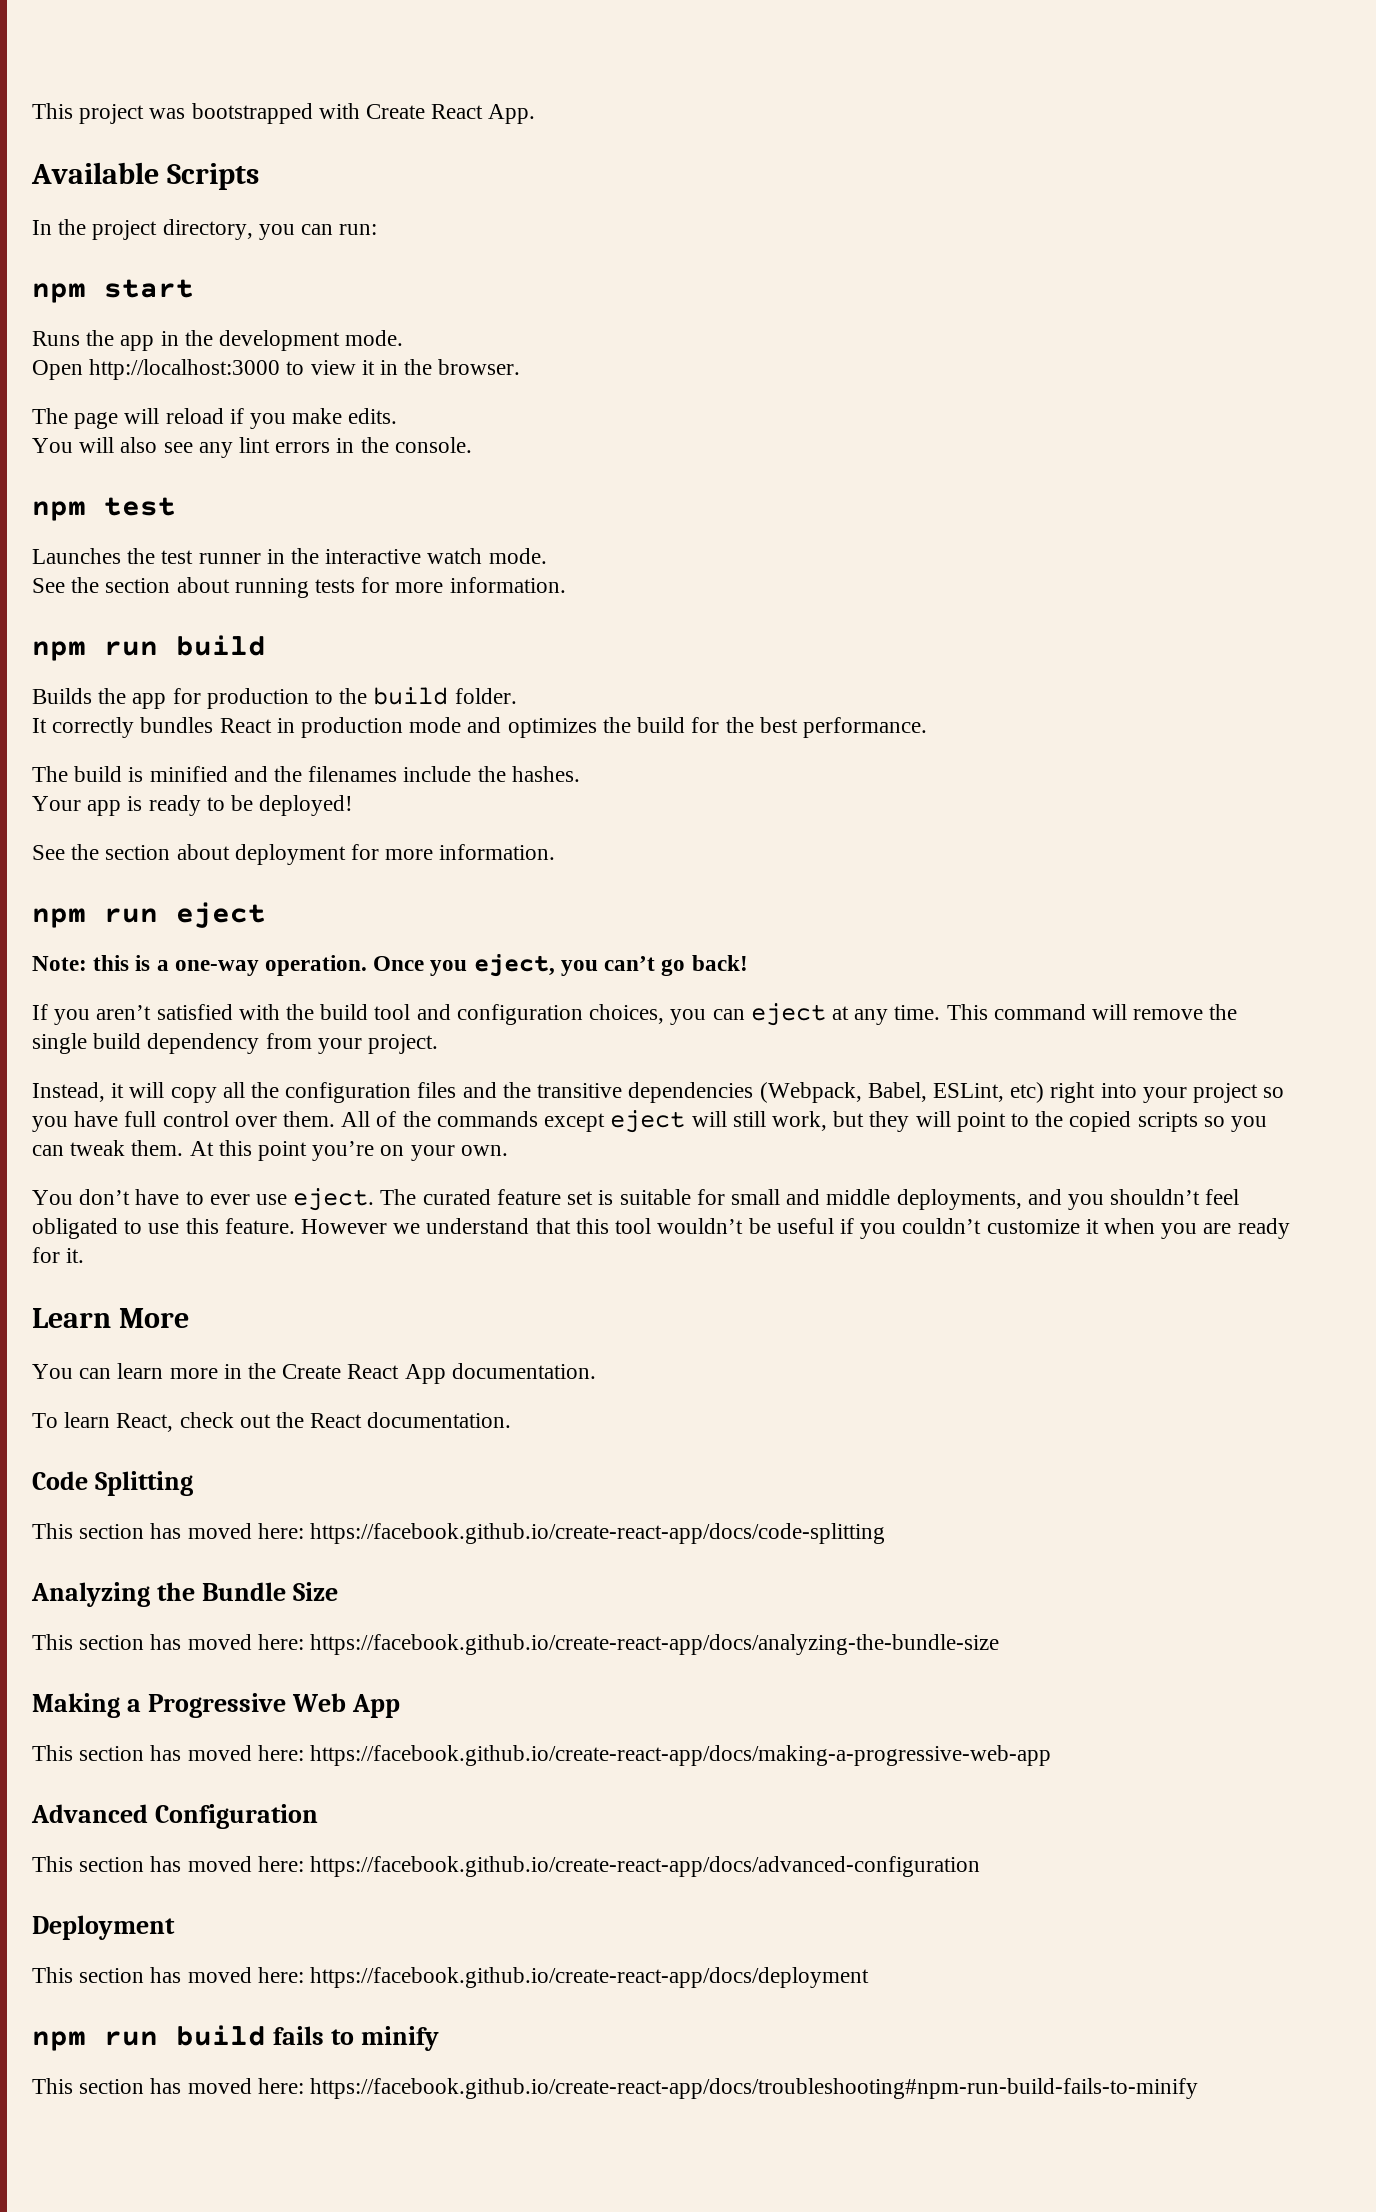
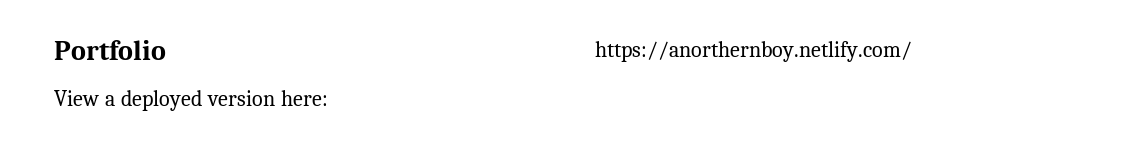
[32,103,536,124] [31,162,259,190] [32,219,378,240] [32,279,194,303] [32,330,404,351] [32,359,521,380] [32,408,398,429] [32,437,472,458] [32,497,176,521] [32,548,547,564] [32,577,566,598] [32,635,266,661] [32,687,517,709] [32,717,927,738] [32,766,580,782] [32,795,354,816] [32,844,556,865] [32,902,266,928] [32,954,748,977] [32,1003,1238,1026] [32,1033,439,1054] [32,1082,1285,1103] [32,1110,1268,1133] [32,1140,508,1161] [32,1188,1240,1211] [32,1218,1290,1239] [32,1247,85,1263] [32,1308,189,1328] [32,1363,596,1384] [32,1412,512,1432] [32,1471,193,1496] [32,1523,886,1544] [31,1582,338,1607] [32,1634,1000,1655] [32,1693,400,1718] [32,1745,1052,1766] [31,1804,318,1829] [32,1856,981,1877] [32,1915,175,1940] [32,1967,870,1988] [32,2025,439,2051] [32,2078,1199,2099] This project was bootstrapped with Create React App. // Available Scripts // In the project directory, you can run: // npm start // Runs the app in the development mode. // Open http://localhost:3000 to view it in the browser. // The page will reload if you make edits. // You will also see any lint errors in the console. // npm test // Launches the test runner in the interactive watch mode. // See the section about running tests for more information. // npm run build // Builds the app for production to the build folder. // It correctly bundles React in production mode and optimizes the build for the best performance. // The build is minified and the filenames include the hashes. // Your app is ready to be deployed! // See the section about deployment for more information. // npm run eject // Note: this is a one-way operation. Once you eject, you can’t go back! // If you aren’t satisfied with the build tool and configuration choices, you can eject at any time. This command will remove the single build dependency from your project. // Instead, it will copy all the configuration files and the transitive dependencies (Webpack, Babel, ESLint, etc) right into your project so you have full control over them. All of the commands except eject will still work, but they will point to the copied scripts so you can tweak them. At this point you’re on your own. // You don’t have to ever use eject. The curated feature set is suitable for small and middle deployments, and you shouldn’t feel obligated to use this feature. However we understand that this tool wouldn’t be useful if you couldn’t customize it when you are ready for it. // Learn More // You can learn more in the Create React App documentation. // To learn React, check out the React documentation. // Code Splitting // This section has moved here: https://facebook.github.io/create-react-app/docs/code-splitting // Analyzing the Bundle Size // This section has moved here: https://facebook.github.io/create-react-app/docs/analyzing-the-bundle-size // Making a Progressive Web App // This section has moved here: https://facebook.github.io/create-react-app/docs/making-a-progressive-web-app // Advanced Configuration // This section has moved here: https://facebook.github.io/create-react-app/docs/advanced-configuration // Deployment // This section has moved here: https://facebook.github.io/create-react-app/docs/deployment // npm run build fails to minify // This section has moved here: https://facebook.github.io/create-react-app/docs/troubleshooting#npm-run-build-fails-to-minify -> [54,40,166,60] [54,90,328,111] [595,41,912,62] Portfolio // View a deployed version here: https://anorthernboy.netlify.com/

